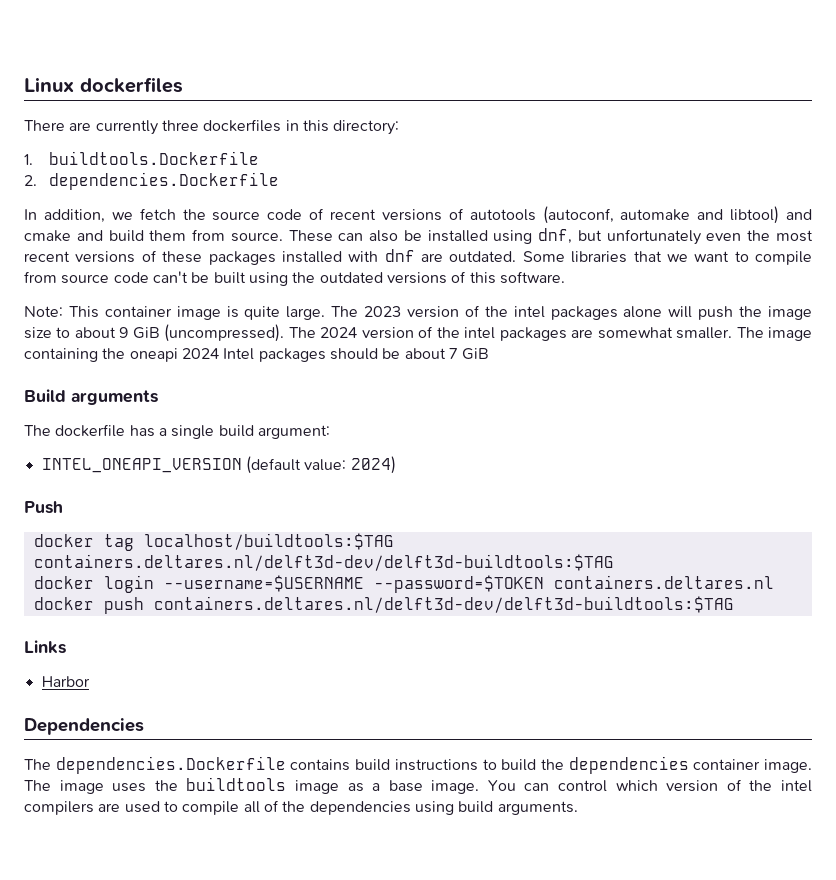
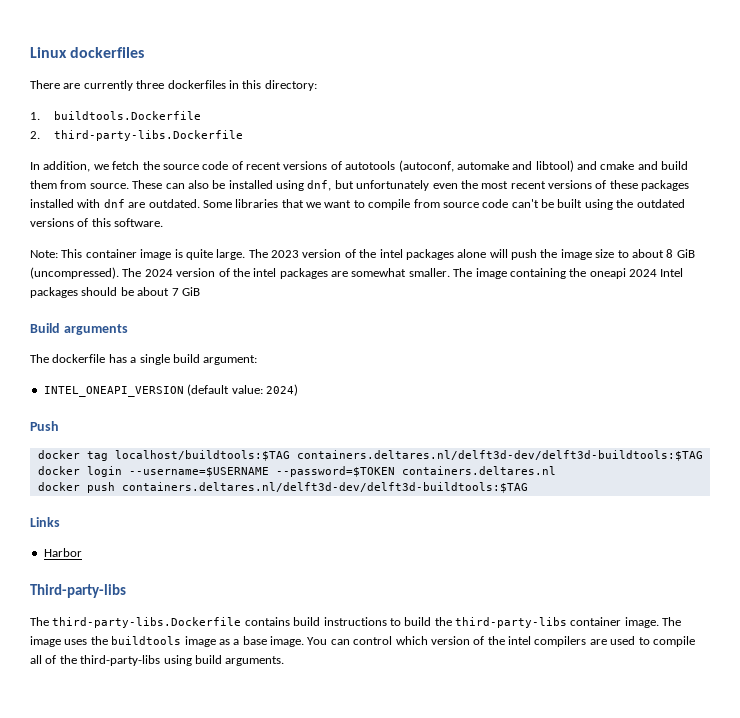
[49,172,280,190] dependencies.Dockerfile -> [53,130,243,141] third-party-libs.Dockerfile
[119,327,129,338] 9 -> [666,249,674,258] 8
[24,718,144,735] [24,756,286,774] Dependencies // The dependencies.Dockerfile -> [30,584,126,598] [30,617,242,628] Third-party-libs // The third-party-libs.Dockerfile
[568,756,689,774] dependencies -> [455,617,567,628] third-party-libs
[309,801,411,815] dependencies -> [80,655,161,666] third-party-libs

